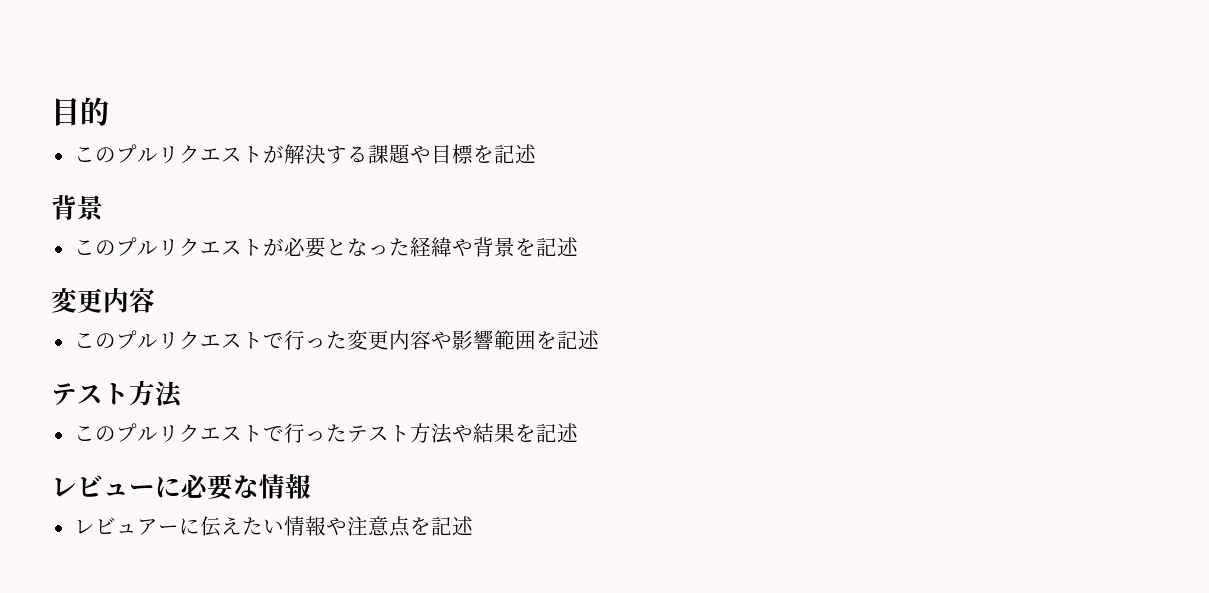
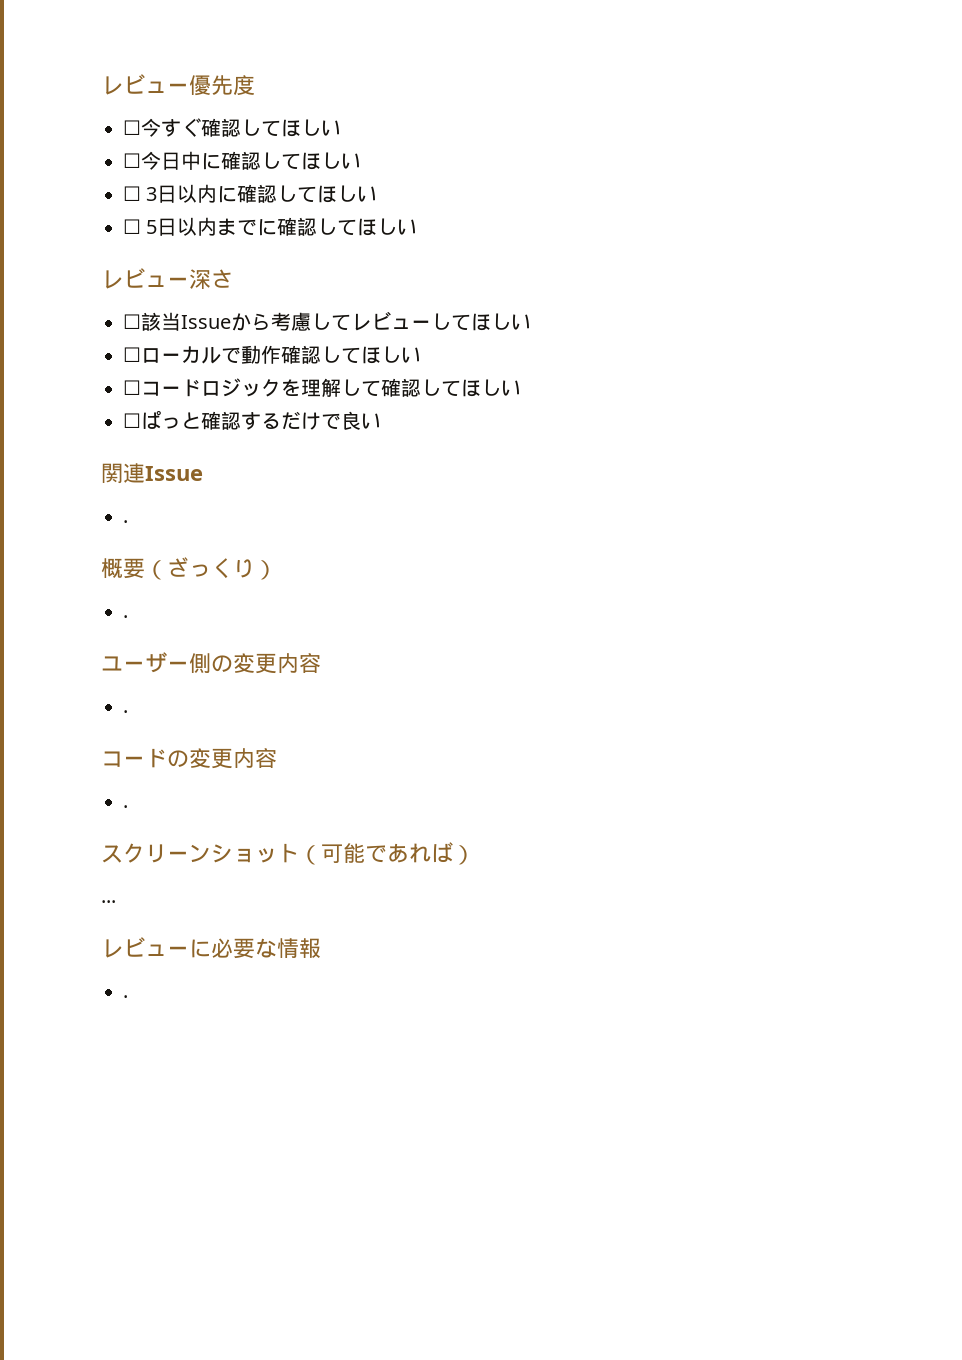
[51,97,109,126] [73,144,536,164] [51,195,103,221] [73,237,578,258] [51,288,155,313] [73,330,599,350] [51,381,183,408] [73,423,578,444] 目的 // このプルリクエストが解決する課題や目標を記述 // 背景 // このプルリクエストが必要となった経緯や背景を記述 // 変更内容 // このプルリクエストで行った変更内容や影響範囲を記述 // テスト方法 // このプルリクエストで行ったテスト方法や結果を記述 -> [101,74,255,96] [123,118,341,137] [123,151,361,170] [123,184,378,203] [123,217,418,236] [101,268,233,289] [123,311,531,331] [123,345,421,364] [123,378,521,397] [123,410,381,430] [101,463,203,484] [123,520,128,523] [101,557,277,580] [123,615,128,618] [101,652,321,674] [123,710,128,713] [101,748,277,769] [123,805,128,808] [101,842,475,865] [101,900,116,903] レビュー優先度 // ☐今すぐ確認してほしい // ☐今日中に確認してほしい // ☐ 3日以内に確認してほしい // ☐ 5日以内までに確認してほしい // レビュー深さ // ☐該当Issueから考慮してレビューしてほしい // ☐ローカルで動作確認してほしい // ☐コードロジックを理解して確認してほしい // ☐ぱっと確認するだけで良い // 関連Issue // . // 概要（ざっくり） // . // ユーザー側の変更内容 // . // コードの変更内容 // . // スクリーンショット（可能であれば） // ...
[73,516,473,537] レビュアーに伝えたい情報や注意点を記述 -> [123,995,128,998] .

